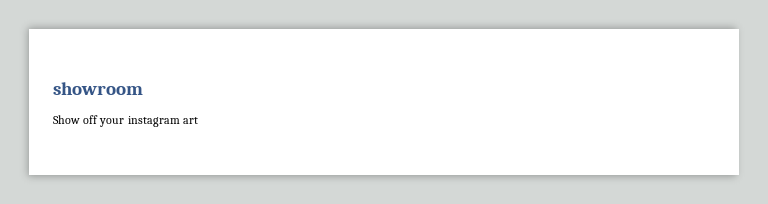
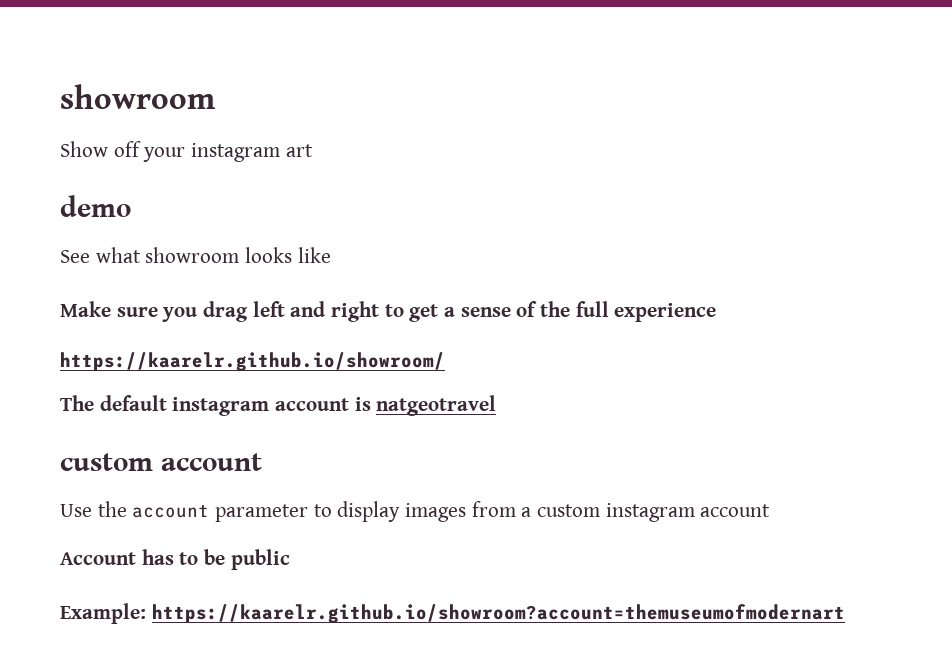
(198, 120) none -> [60,195,131,217] [60,247,331,263] [60,301,717,322] [60,352,445,371] [60,395,497,416] [60,453,262,471] [60,501,771,522] [60,549,290,570] [60,603,845,624] // demo // See what showroom looks like // Make sure you drag left and right to get a sense of the full experience // https://kaarelr.github.io/showroom/ // The default instagram account is natgeotravel // custom account // Use the account parameter to display images from a custom instagram account // Account has to be public // Example: https://kaarelr.github.io/showroom?account=themuseumofmodernart

